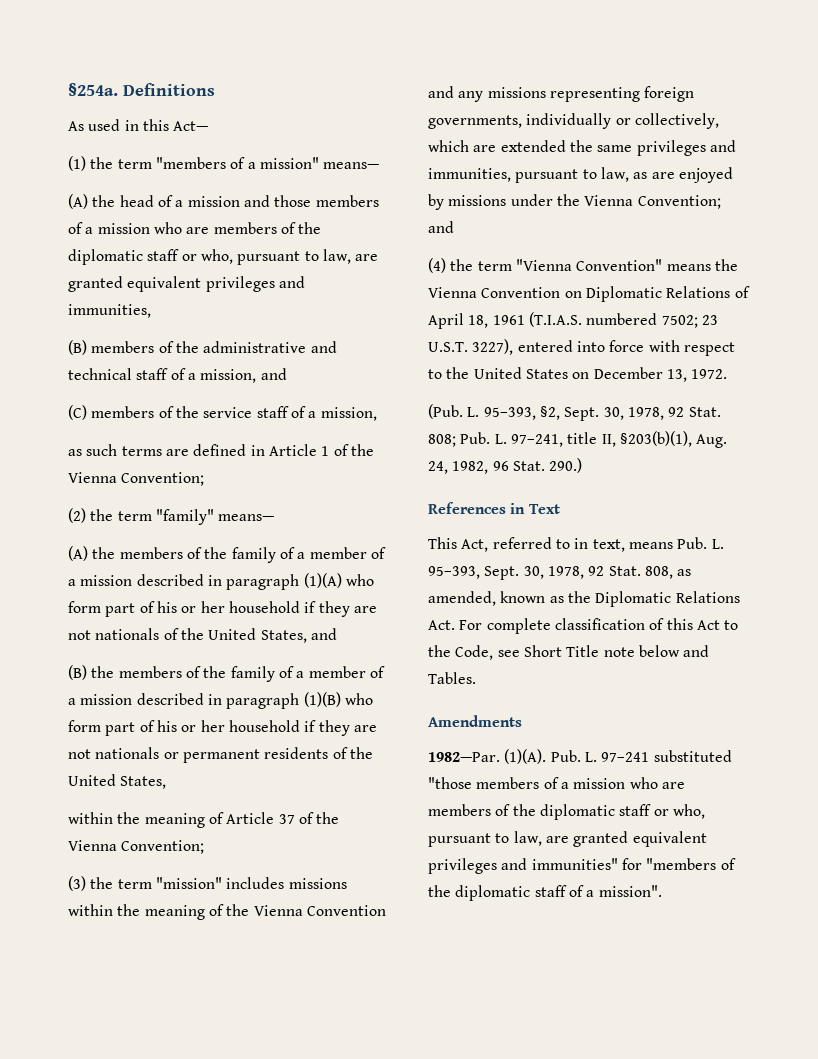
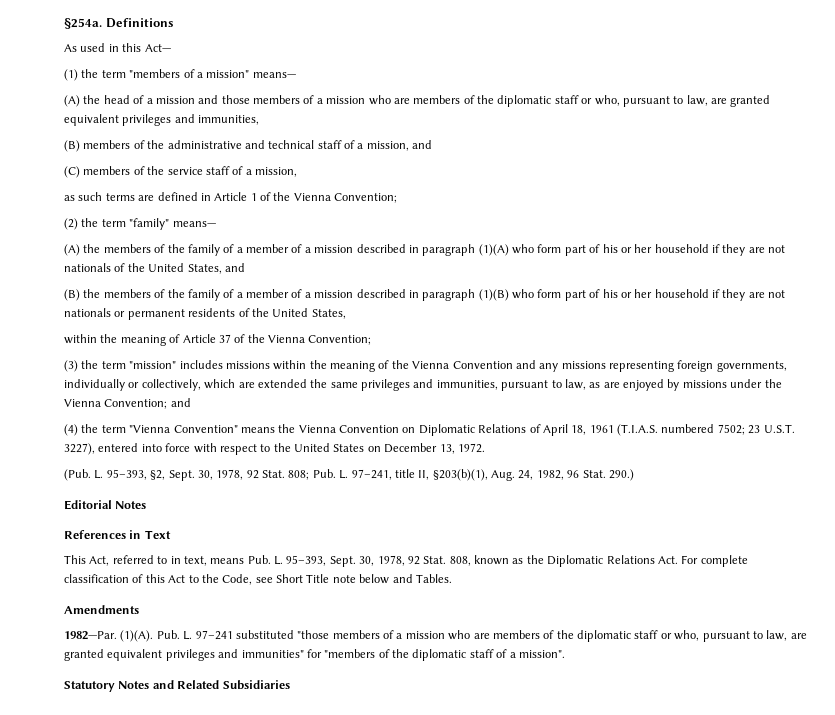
(583, 465) none -> [64,500,147,510] // Editorial Notes
[677,569,692,576] [428,591,496,606] as amended, -> (471, 561) none
(662, 891) none -> [64,680,290,692] // Statutory Notes and Related Subsidiaries

